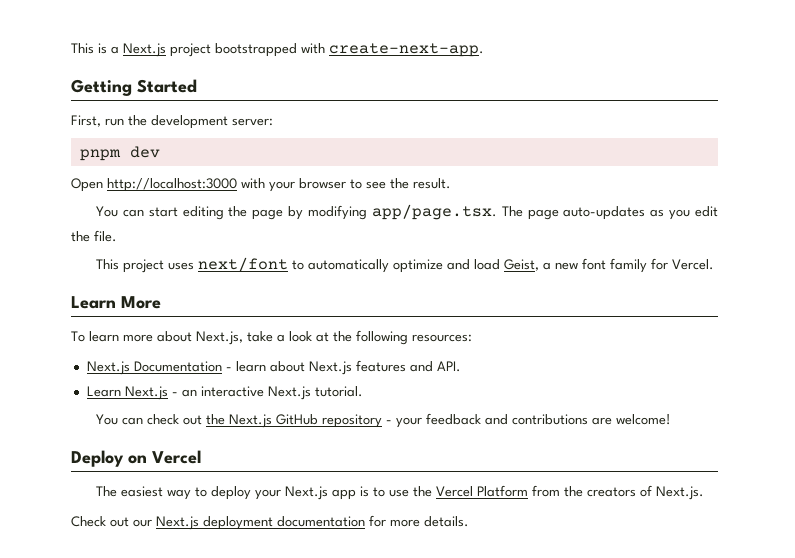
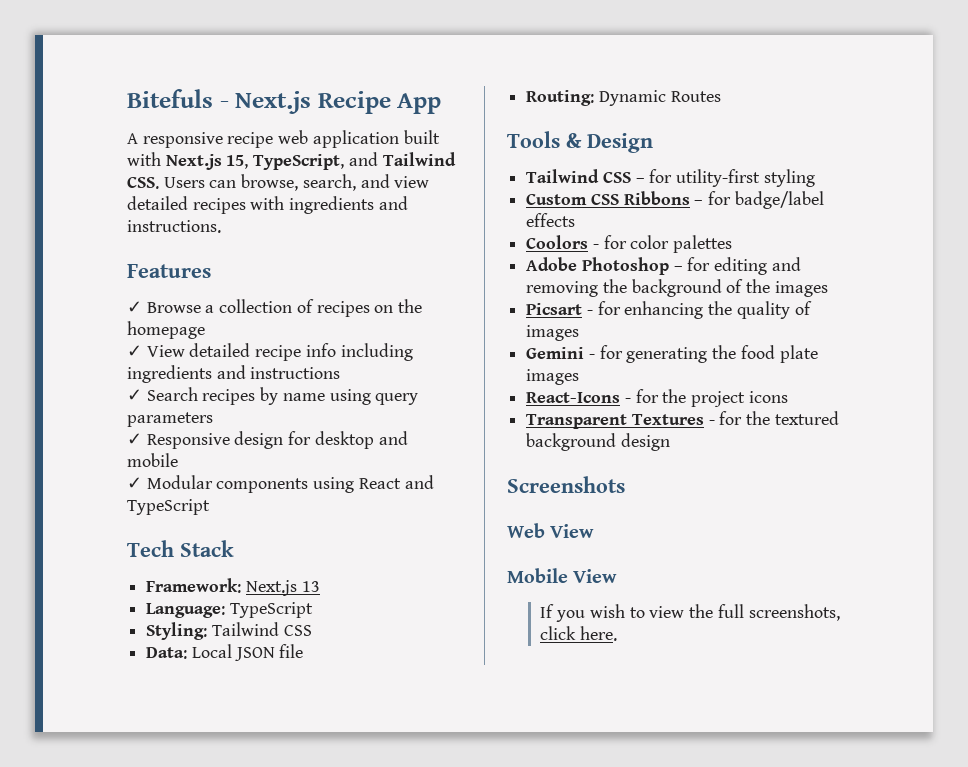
[71,43,484,57] [71,79,197,96] [71,115,273,129] [79,146,160,161] [71,178,451,192] [96,204,719,220] [71,230,117,242] [96,257,715,273] [71,296,161,309] [71,330,472,345] [86,360,461,375] [86,386,363,400] [96,413,672,428] [71,450,201,467] [96,485,705,500] [71,515,469,530] This is a Next.js project bootstrapped with create-next-app. // Getting Started // First, run the development server: // pnpm dev // Open http://localhost:3000 with your browser to see the result. // You can start editing the page by modifying app/page.tsx. The page auto-updates as you edit the file. // This project uses next/font to automatically optimize and load Geist, a new font family for Vercel. // Learn More // To learn more about Next.js, take a look at the following resources: // Next.js Documentation - learn about Next.js features and API. // Learn Next.js - an interactive Next.js tutorial. // You can check out the Next.js GitHub repository - your feedback and contributions are welcome! // Deploy on Vercel // The easiest way to deploy your Next.js app is to use the Vercel Platform from the creators of Next.js. // Check out our Next.js deployment documentation for more details. -> [127,89,442,114] [127,130,440,148] [127,152,456,170] [127,174,430,191] [127,196,408,214] [127,220,221,233] [127,264,211,278] [127,299,423,317] [127,321,205,339] [127,343,413,361] [127,365,341,383] [127,387,419,405] [127,412,213,427] [127,431,408,449] [127,453,178,467] [127,475,434,493] [127,499,210,515] [127,540,234,557] [146,578,320,596] [146,602,313,618] [146,622,312,640] [146,644,304,661] [526,90,721,106] [507,131,653,153] [526,169,815,187] [526,191,824,209] [526,213,576,227] [526,235,733,253] [526,257,801,275] [526,279,828,297] [526,301,812,319] [526,325,580,341] [526,345,818,363] [526,369,580,385] [526,389,788,407] [526,411,839,429] [526,433,670,451] [507,476,625,493] [507,523,595,538] [507,568,618,583] [540,604,840,622] [540,626,618,641] Bitefuls - Next.js Recipe App // A responsive recipe web application built with Next.js 15, TypeScript, and Tailwind CSS. Users can browse, search, and view detailed recipes with ingredients and instructions. // Features // ✓ Browse a collection of recipes on the homepage // ✓ View detailed recipe info including ingredients and instructions // ✓ Search recipes by name using query parameters // ✓ Responsive design for desktop and mobile // ✓ Modular components using React and TypeScript // Tech Stack // Framework: Next.js 13 // Language: TypeScript // Styling: Tailwind CSS // Data: Local JSON file // Routing: Dynamic Routes // Tools & Design // Tailwind CSS – for utility-first styling // Custom CSS Ribbons – for badge/label effects // Coolors - for color palettes // Adobe Photoshop – for editing and removing the background of the images // Picsart - for enhancing the quality of images // Gemini - for generating the food plate images // React-Icons - for the project icons // Transparent Textures - for the textured background design // Screenshots // Web View // Mobile View // If you wish to view the full screenshots, click here.

